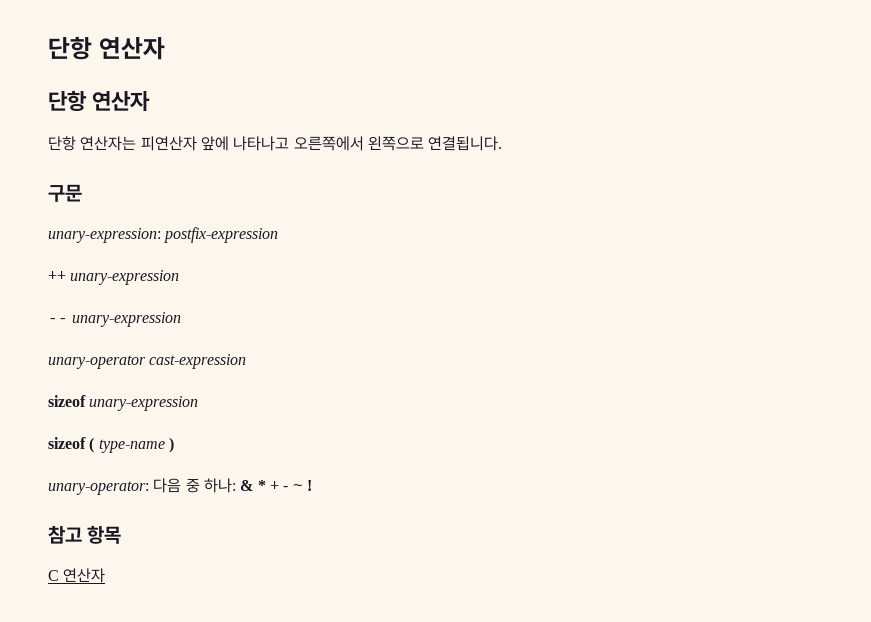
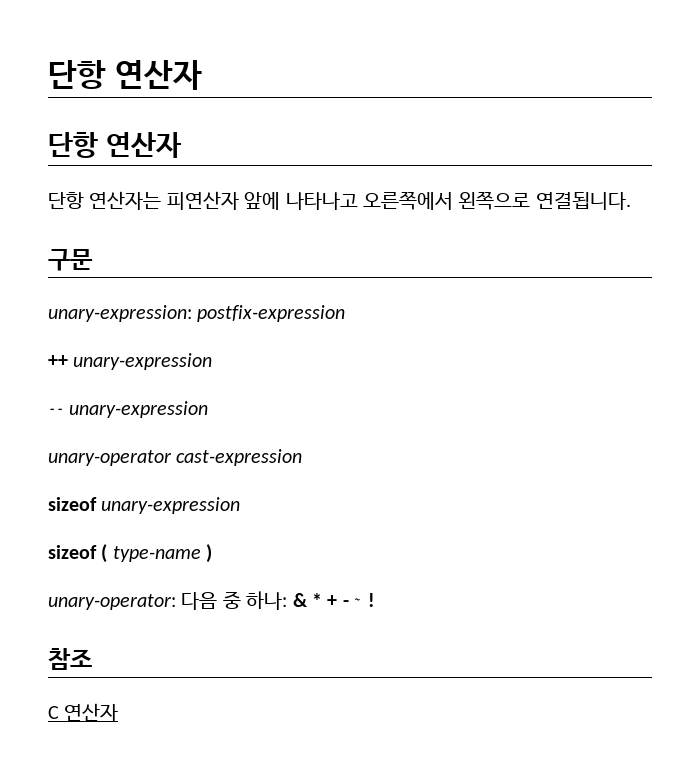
[48,525,122,544] 참고 항목 -> [48,648,92,670] 참조

